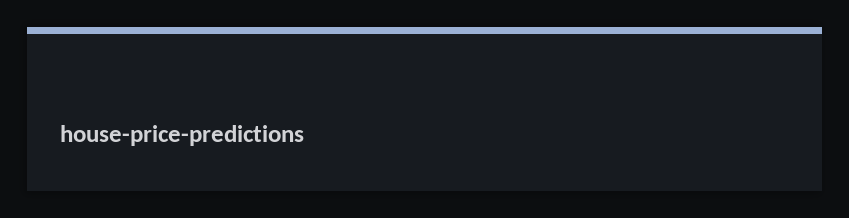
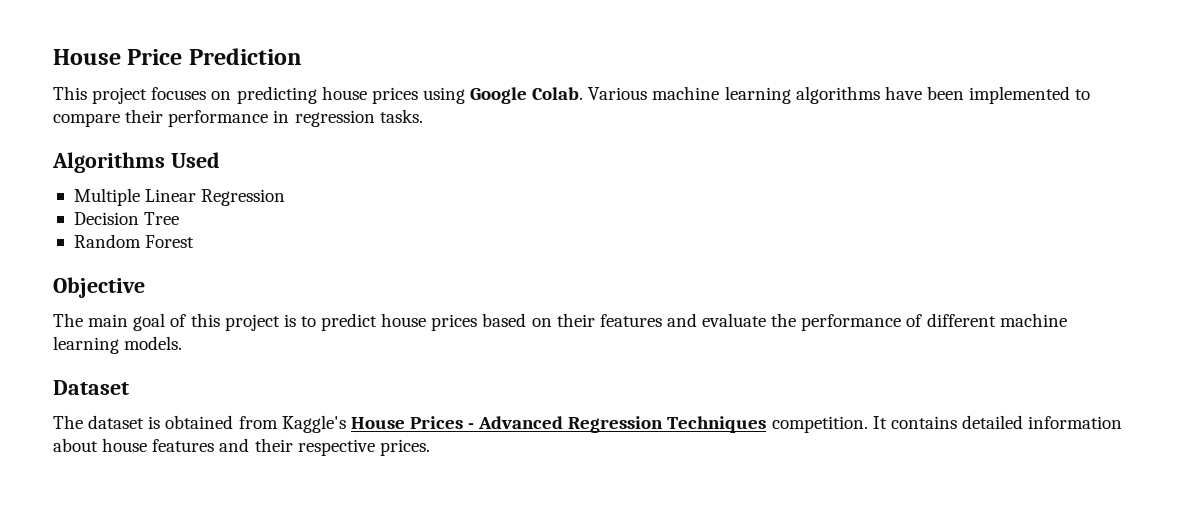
[60,125,304,146] house-price-predictions -> [53,48,302,65] [53,86,1091,104] [53,109,423,127] [52,152,220,173] [73,188,286,206] [73,212,180,225] [73,234,195,248] [53,277,145,298] [53,313,1067,331] [53,336,183,354] [53,380,129,395] [53,415,1123,433] [53,438,430,456] House Price Prediction // This project focuses on predicting house prices using Google Colab. Various machine learning algorithms have been implemented to compare their performance in regression tasks. // Algorithms Used // Multiple Linear Regression // Decision Tree // Random Forest // Objective // The main goal of this project is to predict house prices based on their features and evaluate the performance of different machine learning models. // Dataset // The dataset is obtained from Kaggle's House Prices - Advanced Regression Techniques competition. It contains detailed information about house features and their respective prices.

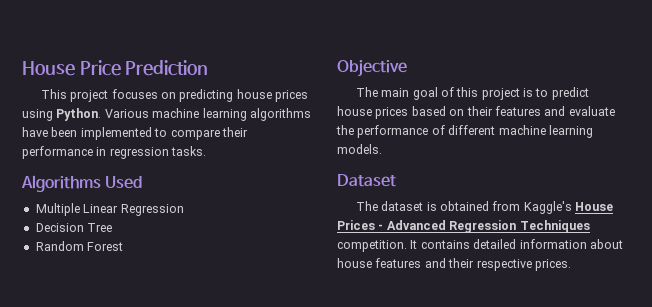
[470,87,584,104] Google Colab. -> [56,108,102,121] Python.

